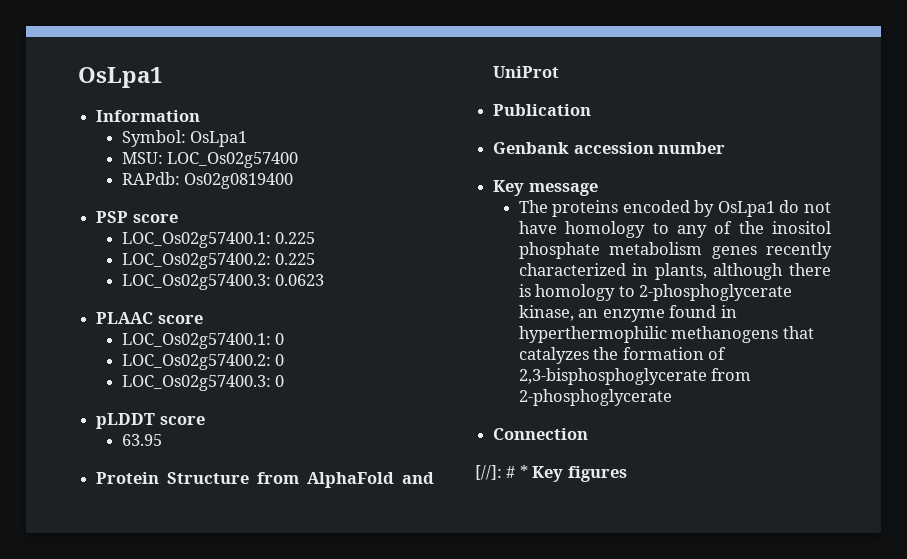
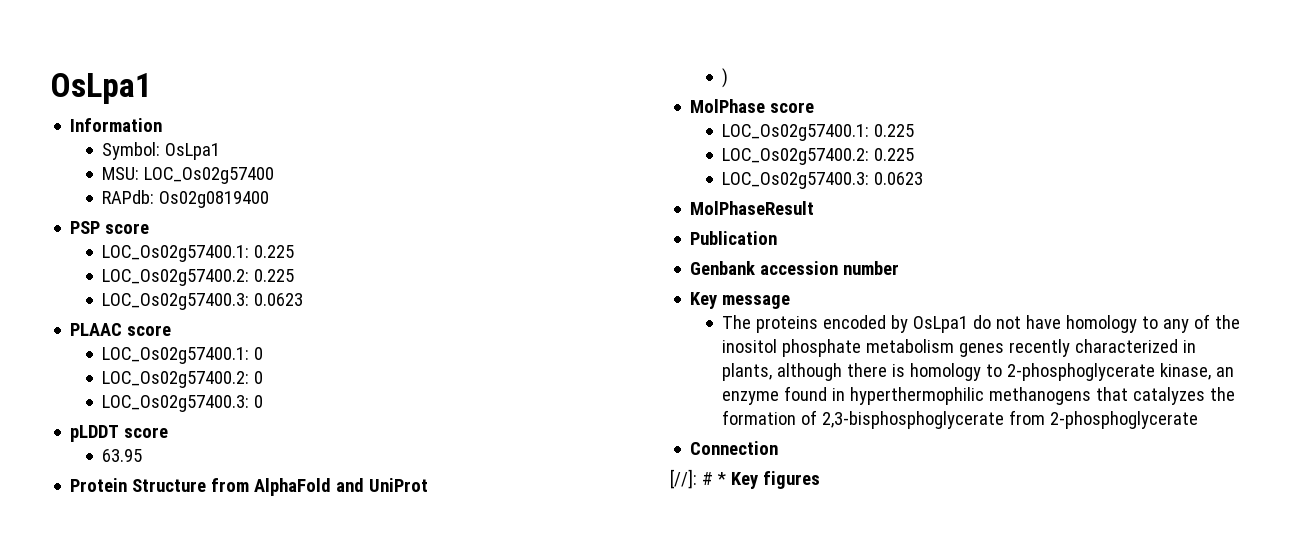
(560, 72) none -> [722,68,729,88] [690,99,815,113] [722,124,915,141] [722,148,915,165] [722,172,924,189] [690,201,815,215] // ) // MolPhase score // LOC_Os02g57400.1: 0.225 // LOC_Os02g57400.2: 0.225 // LOC_Os02g57400.3: 0.0623 // MolPhaseResult

